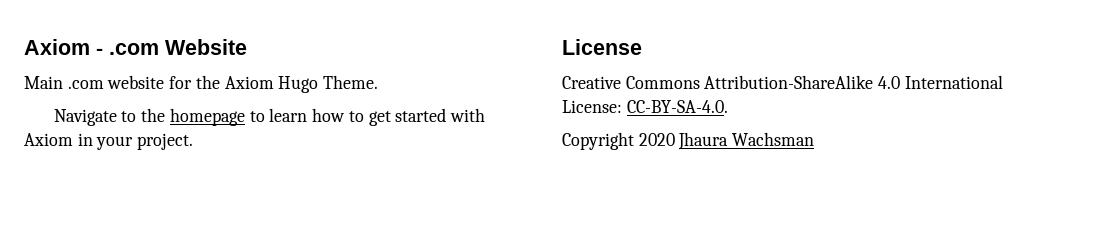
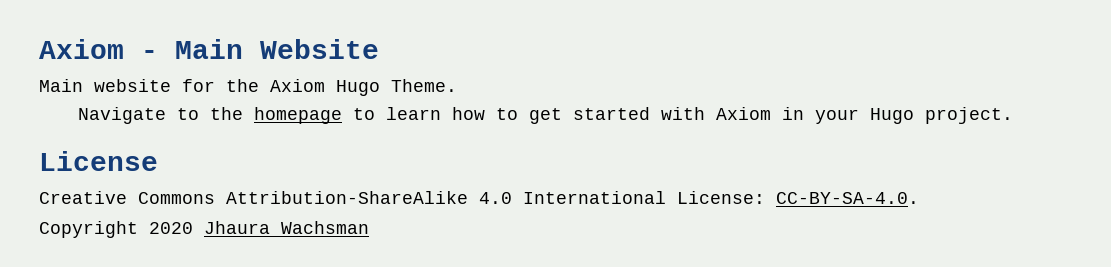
[109,43,159,55] .com -> [175,39,243,59] Main
[67,80,104,89] .com -> (83, 85) none
(134, 143) none -> [869,108,914,124] Hugo

